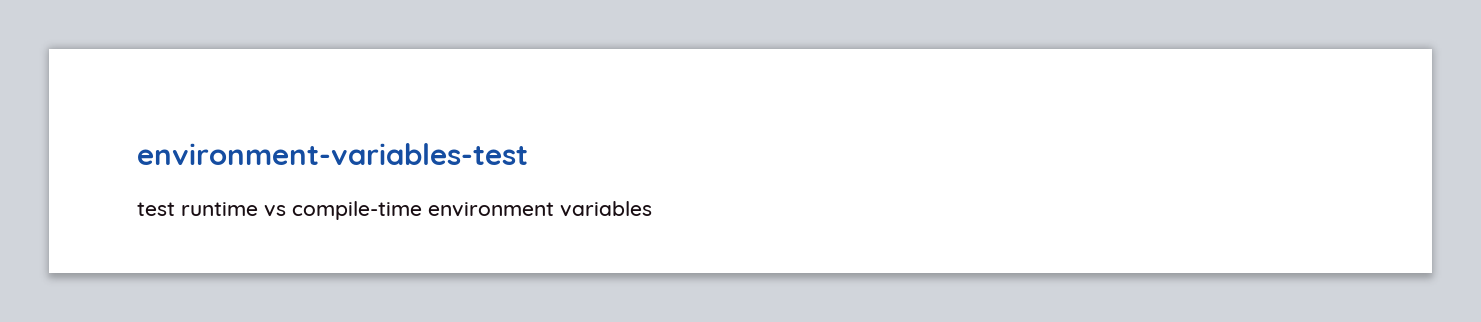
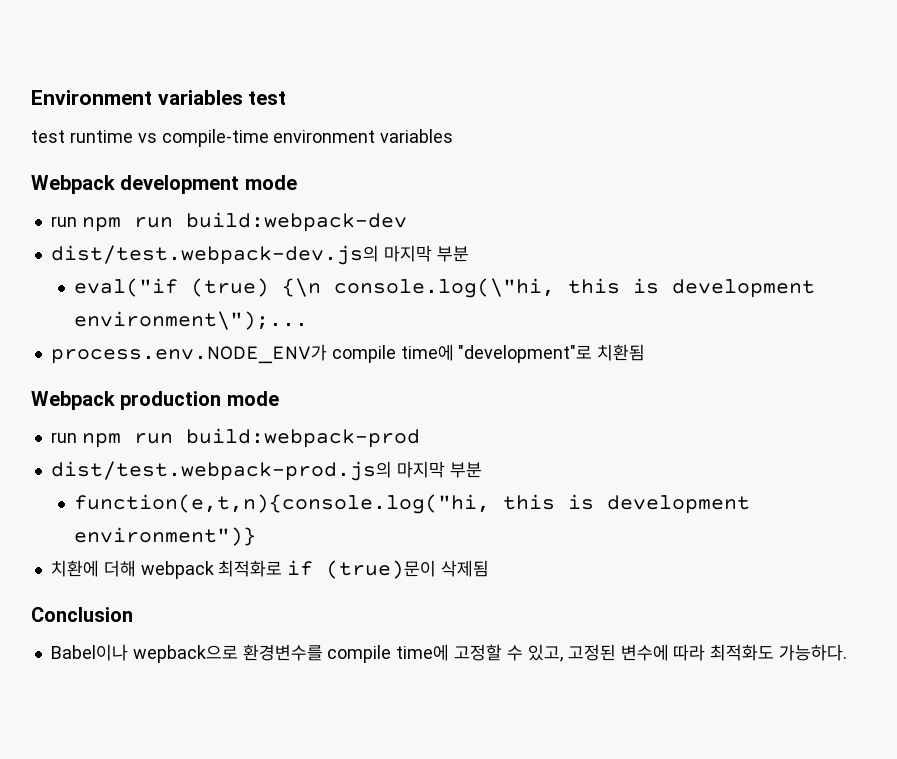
[137,143,528,165] environment-variables-test -> [31,90,287,105] Environment variables test
(652, 209) none -> [31,175,297,194] [50,212,407,232] [50,245,469,265] [74,278,816,298] [74,311,309,330] [50,344,646,364] [31,391,279,410] [50,428,420,448] [50,461,482,481] [74,494,751,514] [74,527,257,546] [50,560,490,579] [31,607,133,622] [50,644,848,663] // Webpack development mode // run npm run build:webpack-dev // dist/test.webpack-dev.js의 마지막 부분 // eval("if (true) {\n console.log(\"hi, this is development environment\");... // process.env.NODE_ENV가 compile time에 "development"로 치환됨 // Webpack production mode // run npm run build:webpack-prod // dist/test.webpack-prod.js의 마지막 부분 // function(e,t,n){console.log("hi, this is development environment")} // 치환에 더해 webpack 최적화로 if (true)문이 삭제됨 // Conclusion // Babel이나 wepback으로 환경변수를 compile time에 고정할 수 있고, 고정된 변수에 따라 최적화도 가능하다.

